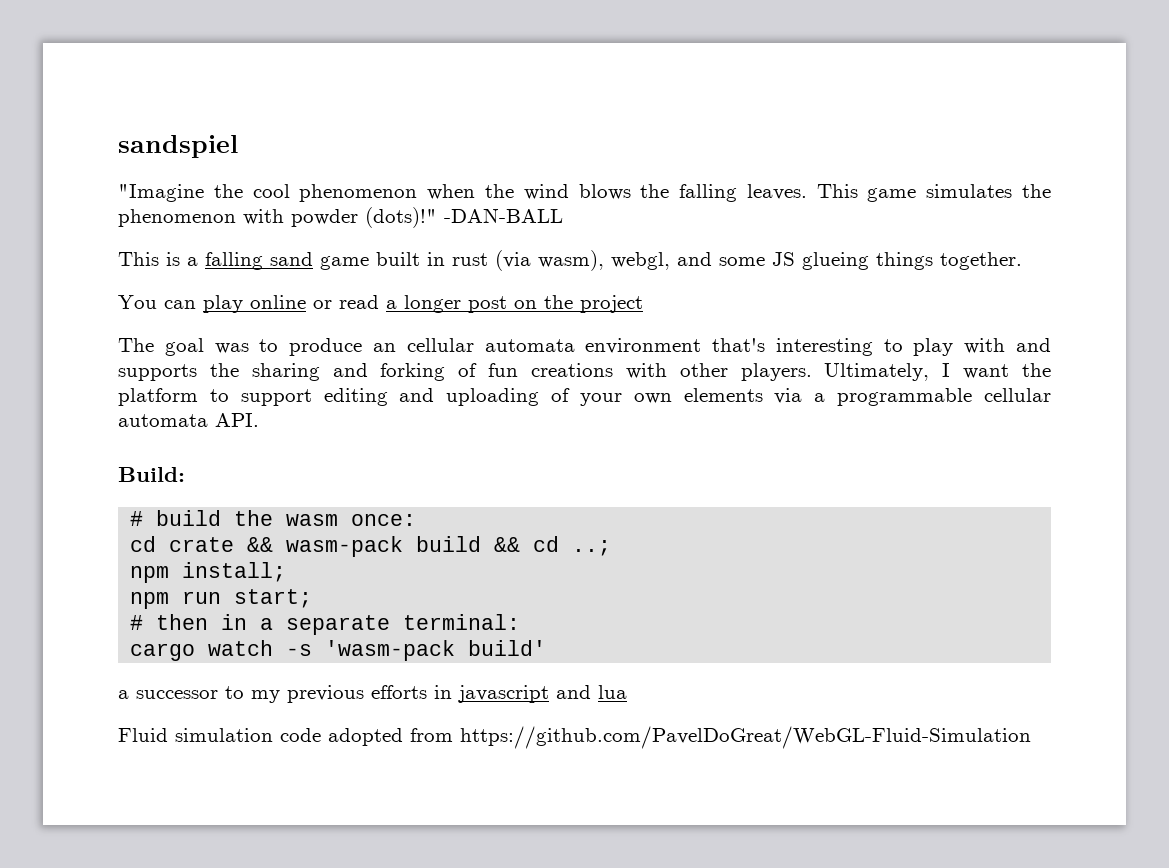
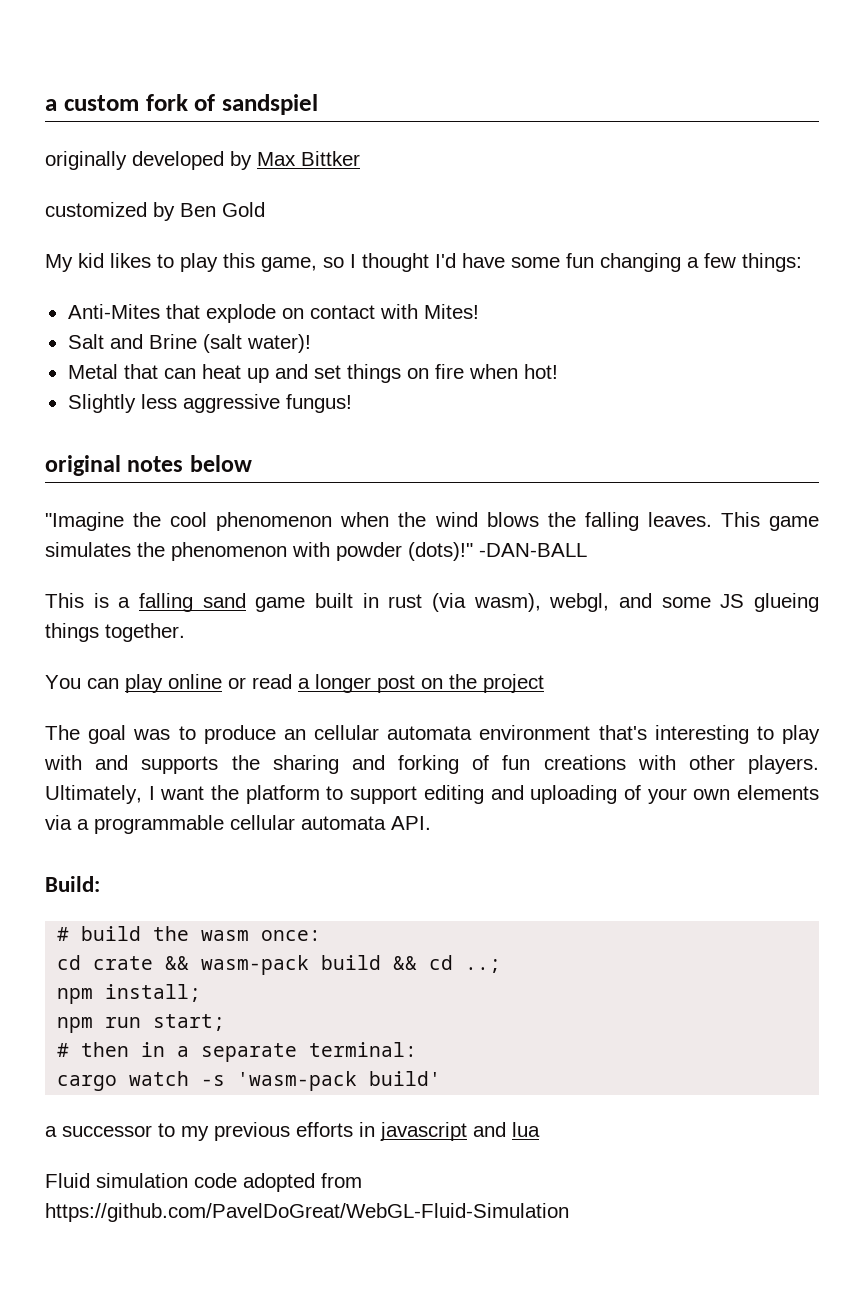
[118,135,238,158] sandspiel -> [45,94,318,115] [45,151,360,170] [45,202,265,221] [45,253,802,272] [67,304,479,323] [67,334,311,353] [67,364,558,383] [67,394,352,413] [45,455,252,476] a custom fork of sandspiel // originally developed by Max Bittker // customized by Ben Gold // My kid likes to play this game, so I thought I'd have some fun changing a few things: // Anti-Mites that explode on contact with Mites! // Salt and Brine (salt water)! // Metal that can heat up and set things on fire when hot! // Slightly less aggressive fungus! // original notes below

